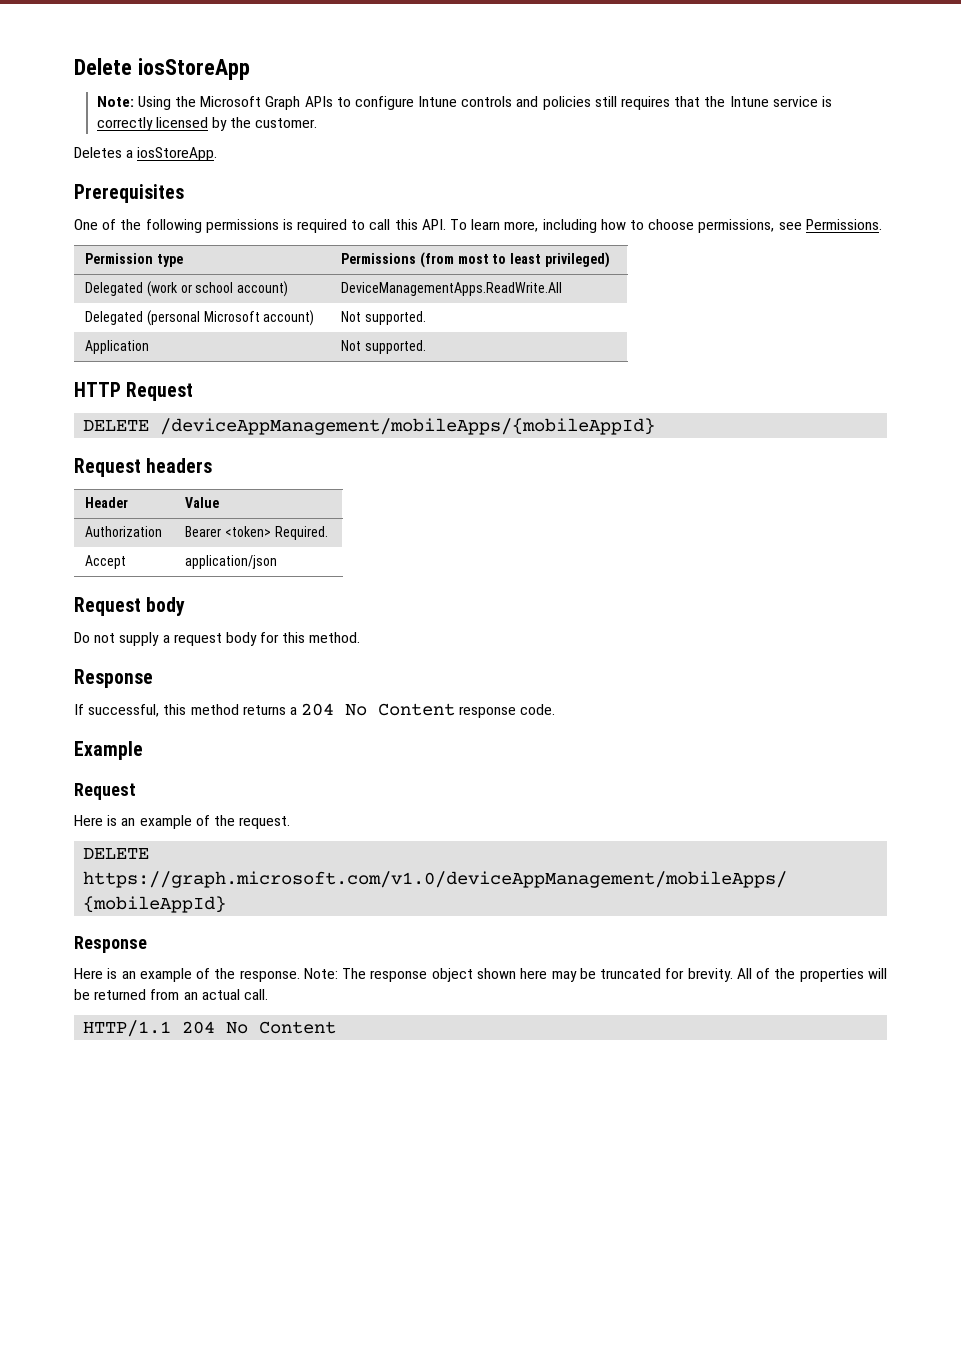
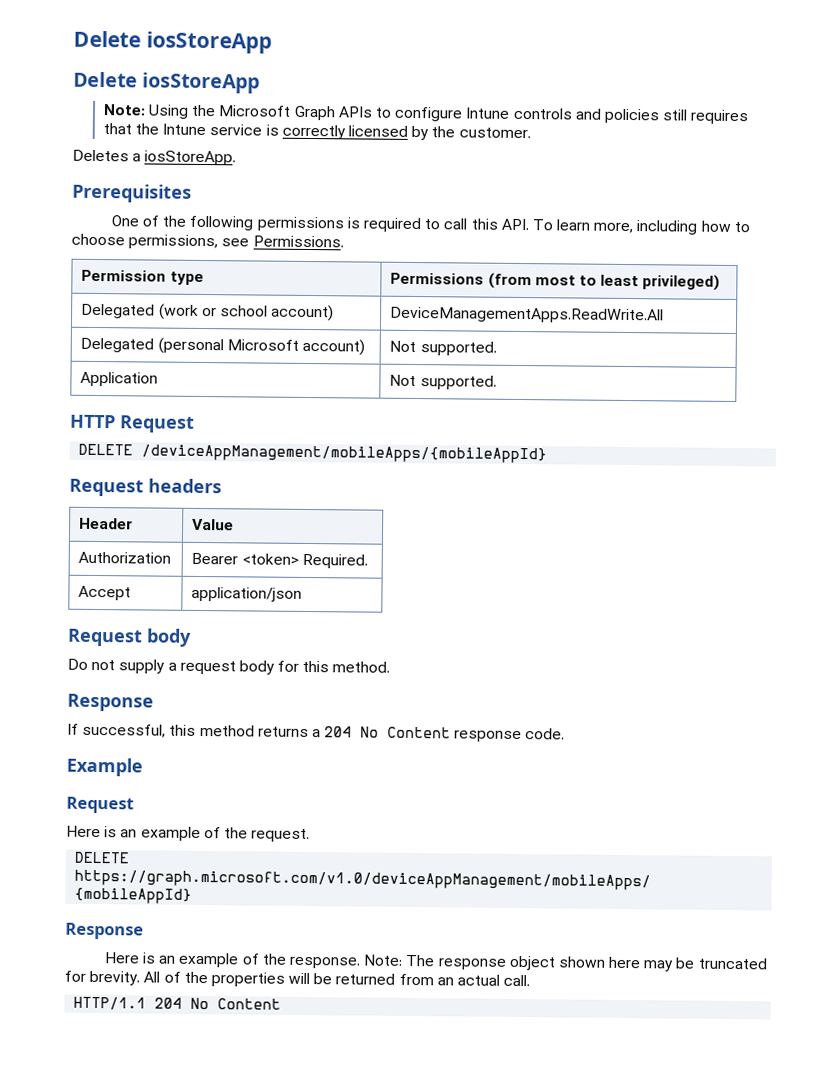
[74,58,250,80] Delete iosStoreApp -> [73,30,272,54] [73,71,261,94] Delete iosStoreApp // Delete iosStoreApp

